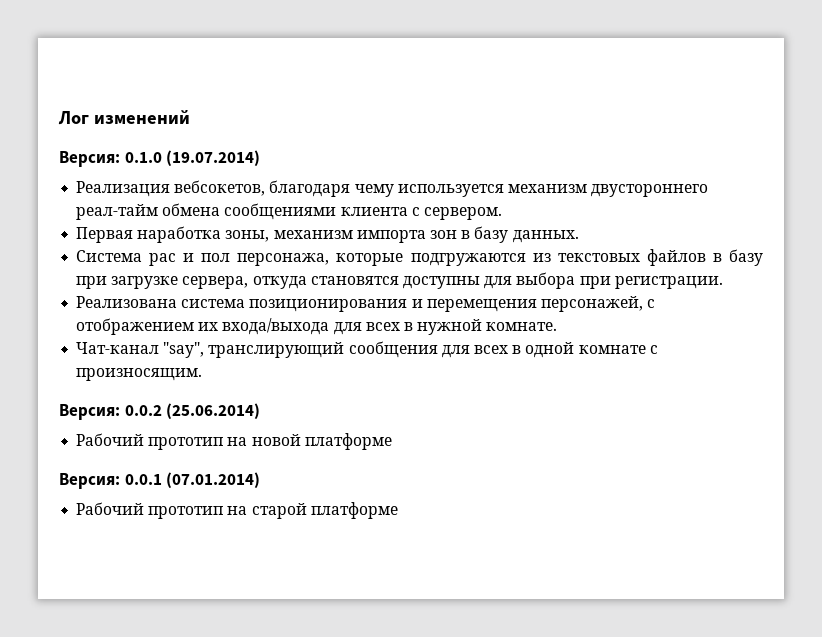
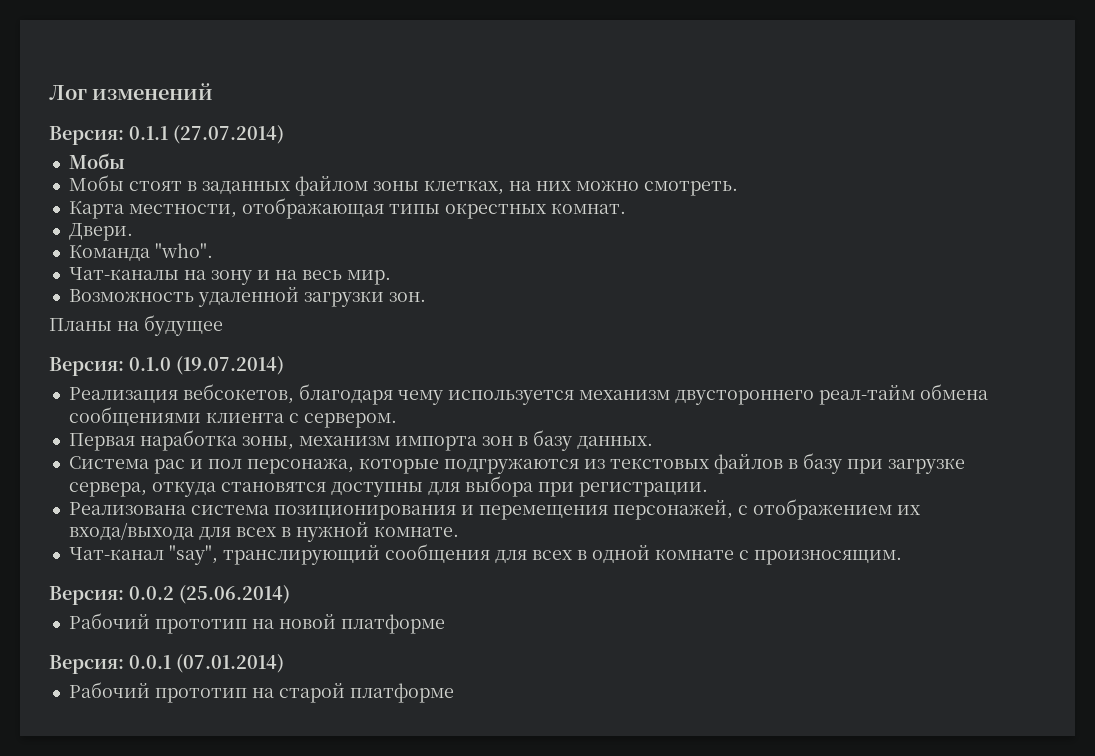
(190, 117) none -> [49,125,284,145] [68,153,125,169] [68,175,738,196] [68,198,626,219] [68,223,133,241] [68,243,213,261] [68,267,391,285] [68,287,426,307] [49,315,223,336] // Версия: 0.1.1 (27.07.2014) // Мобы // Мобы стоят в заданных файлом зоны клетках, на них можно смотреть. // Карта местности, отображающая типы окрестных комнат. // Двери. // Команда "who". // Чат-каналы на зону и на весь мир. // Возможность удаленной загрузки зон. // Планы на будущее

